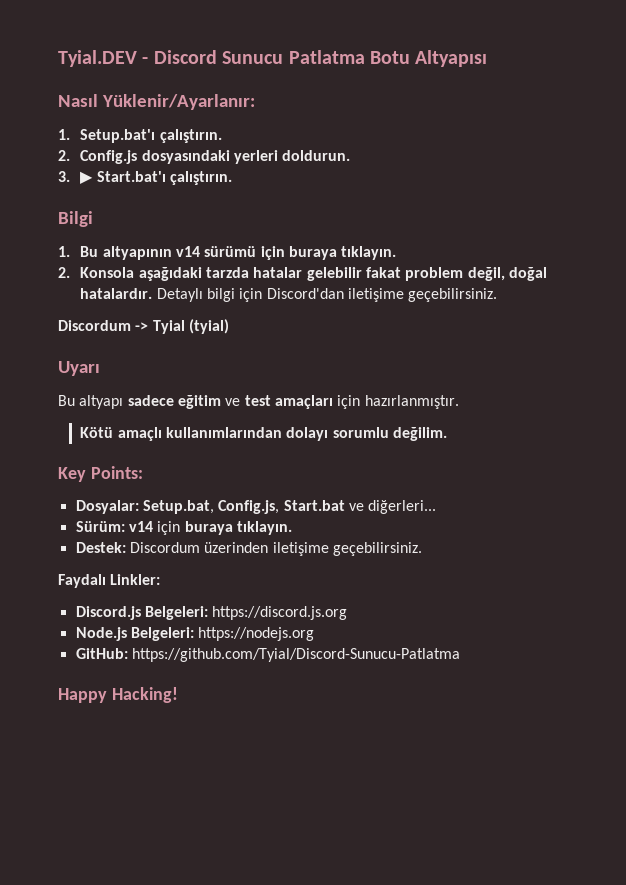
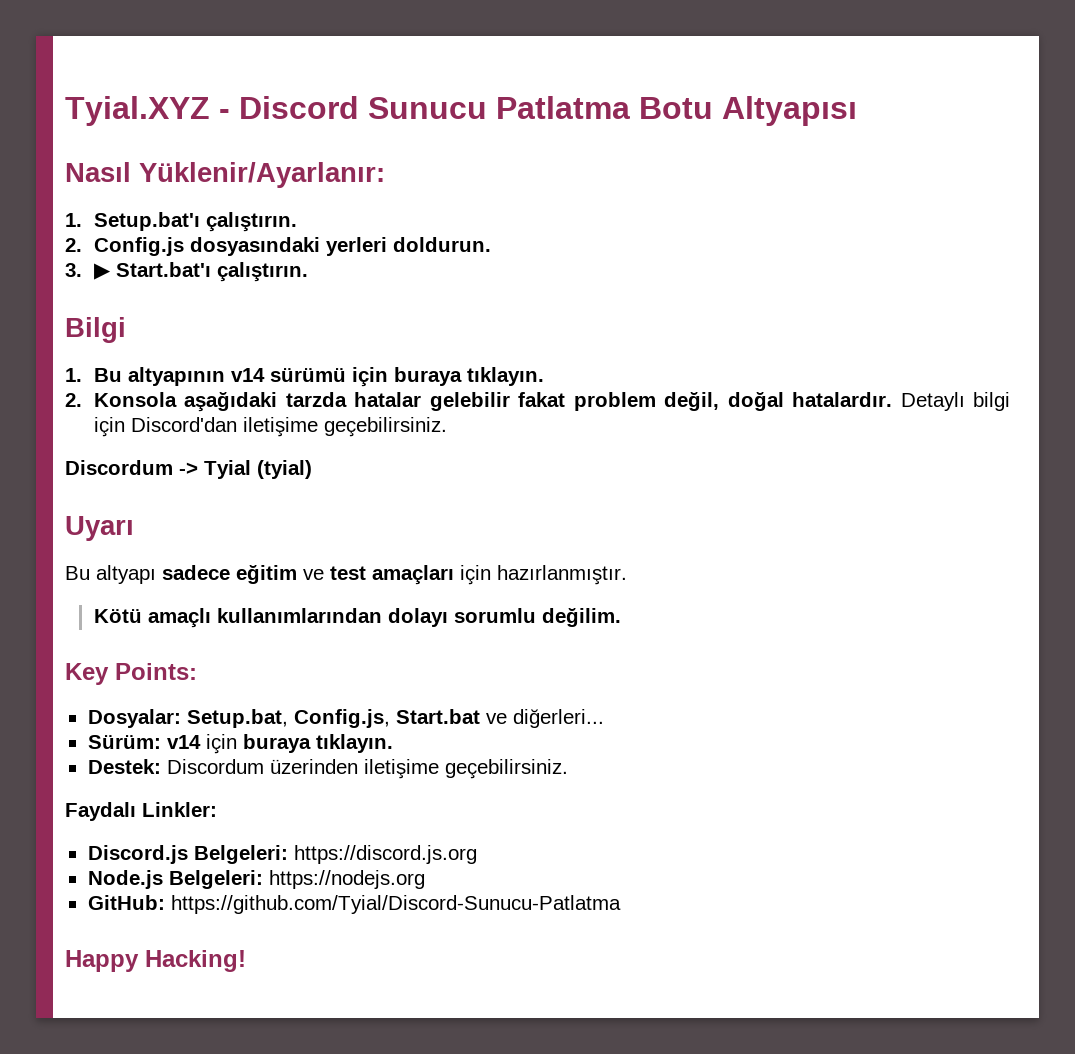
[58,50,137,67] Tyial.DEV -> [65,96,210,126] Tyial.XYZ

